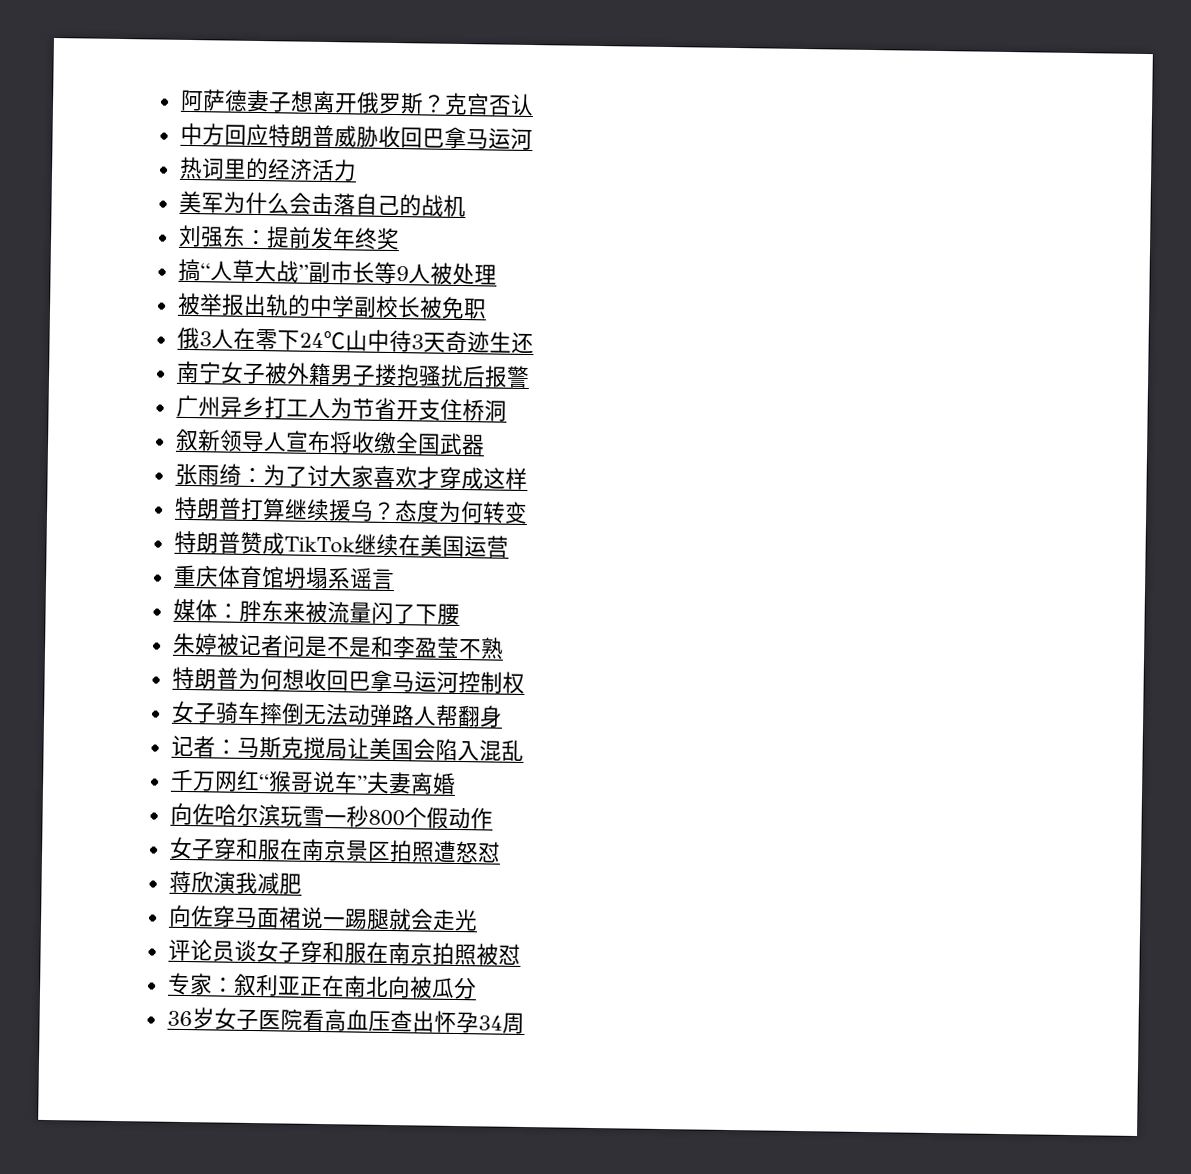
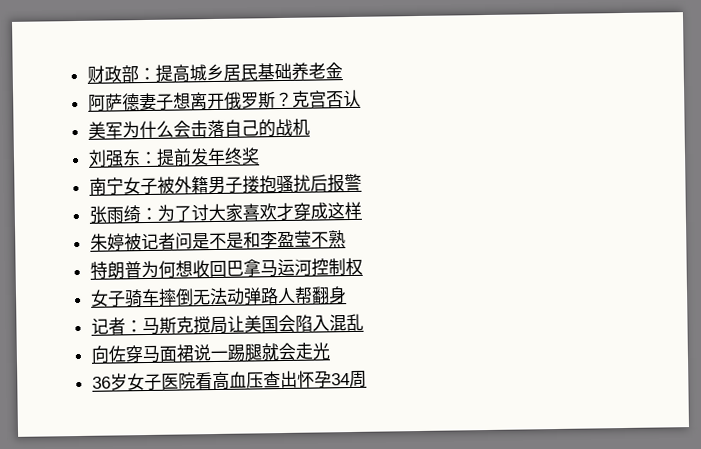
(179, 100) none -> [86,62,343,84] 财政部：提高城乡居民基础养老金 //
[179,122,533,151] [178,156,357,182] // 中方回应特朗普威胁收回巴拿马运河 // 热词里的经济活力 -> (361, 98) none
[177,258,497,286] [176,292,487,320] [176,326,534,355] // 搞“人草大战”副市长等9人被处理 // 被举报出轨的中学副校长被免职 // 俄3人在零下24℃山中待3天奇迹生还 -> (260, 156) none
[175,394,507,422] [174,428,485,456] // 广州异乡打工人为节省开支住桥洞 // 叙新领导人宣布将收缴全国武器 -> (362, 182) none
[173,496,528,524] [173,530,509,558] [172,564,395,591] [172,598,460,626] // 特朗普打算继续援乌？态度为何转变 // 特朗普赞成TikTok继续在美国运营 // 重庆体育馆坍塌系谣言 // 媒体：胖东来被流量闪了下腰 -> (362, 210) none
[169,768,456,795] [169,802,493,830] [168,836,501,864] [168,870,302,895] // 千万网红“猴哥说车”夫妻离婚 // 向佐哈尔滨玩雪一秒800个假动作 // 女子穿和服在南京景区拍照遭怒怼 // 蒋欣演我减肥 -> (364, 322) none
[167,939,521,966] [166,972,477,1000] // 评论员谈女子穿和服在南京拍照被怼 // 专家：叙利亚正在南北向被瓜分 -> (330, 351) none

